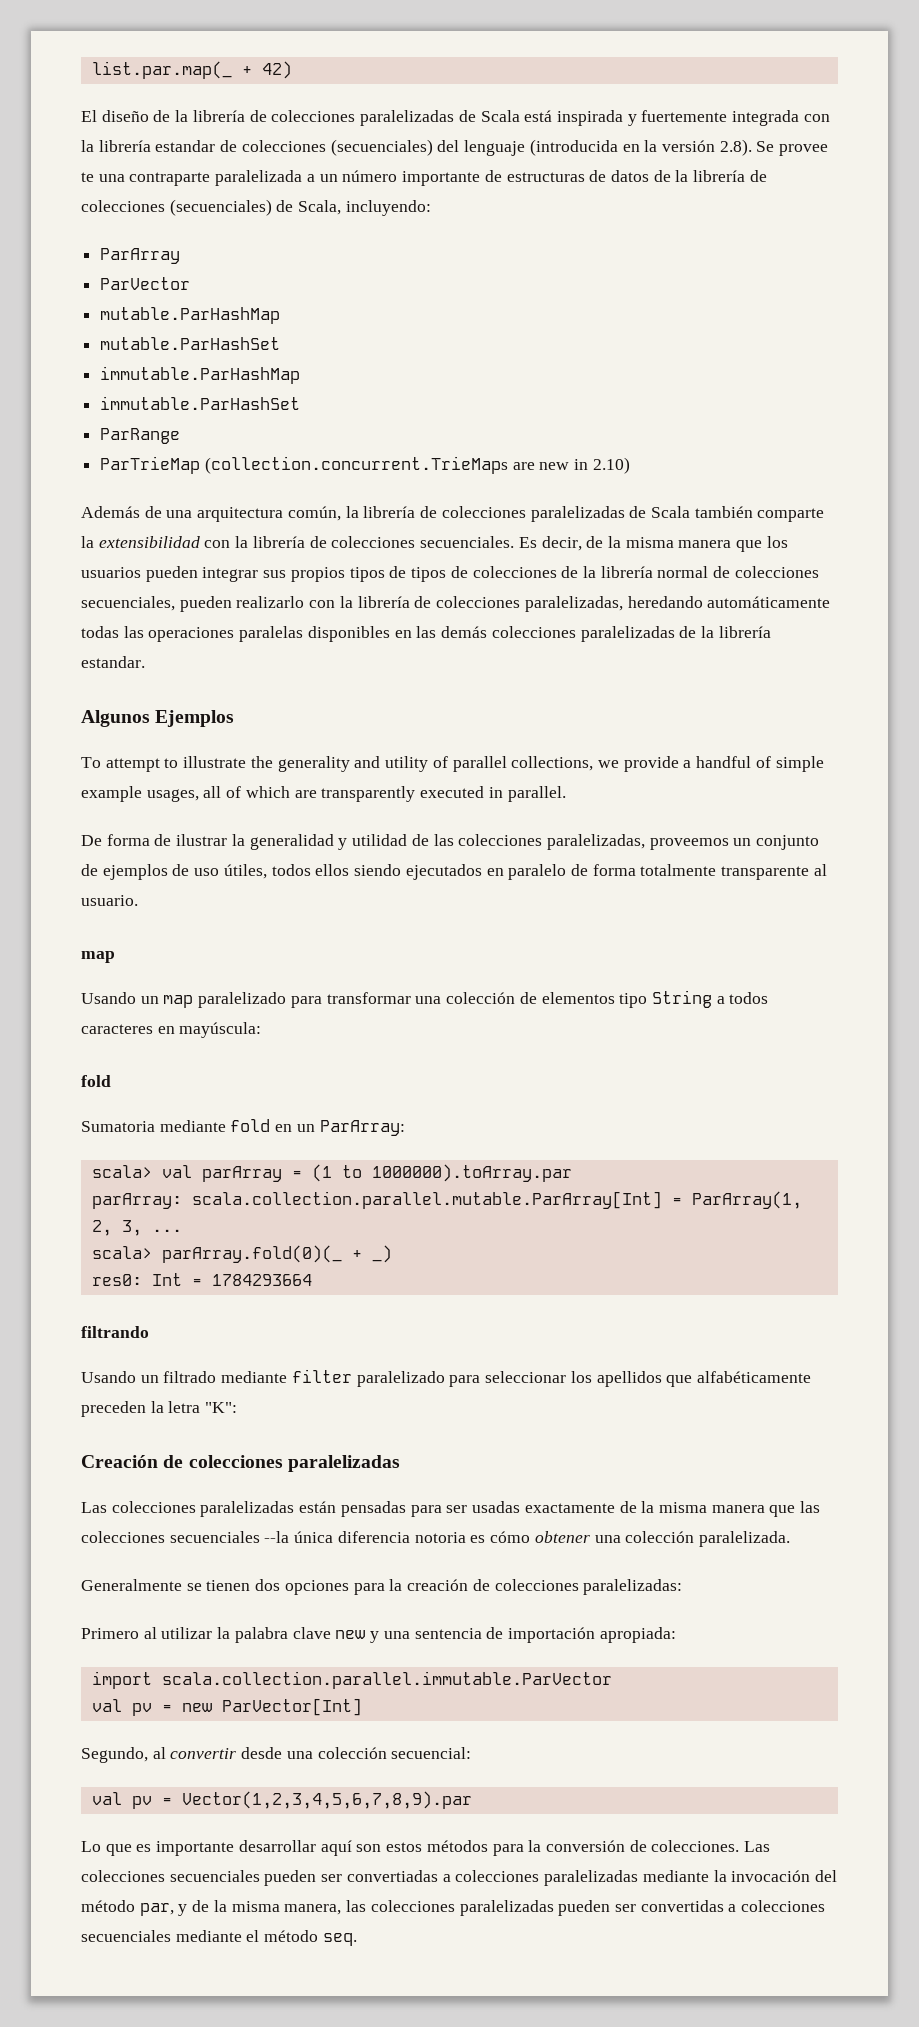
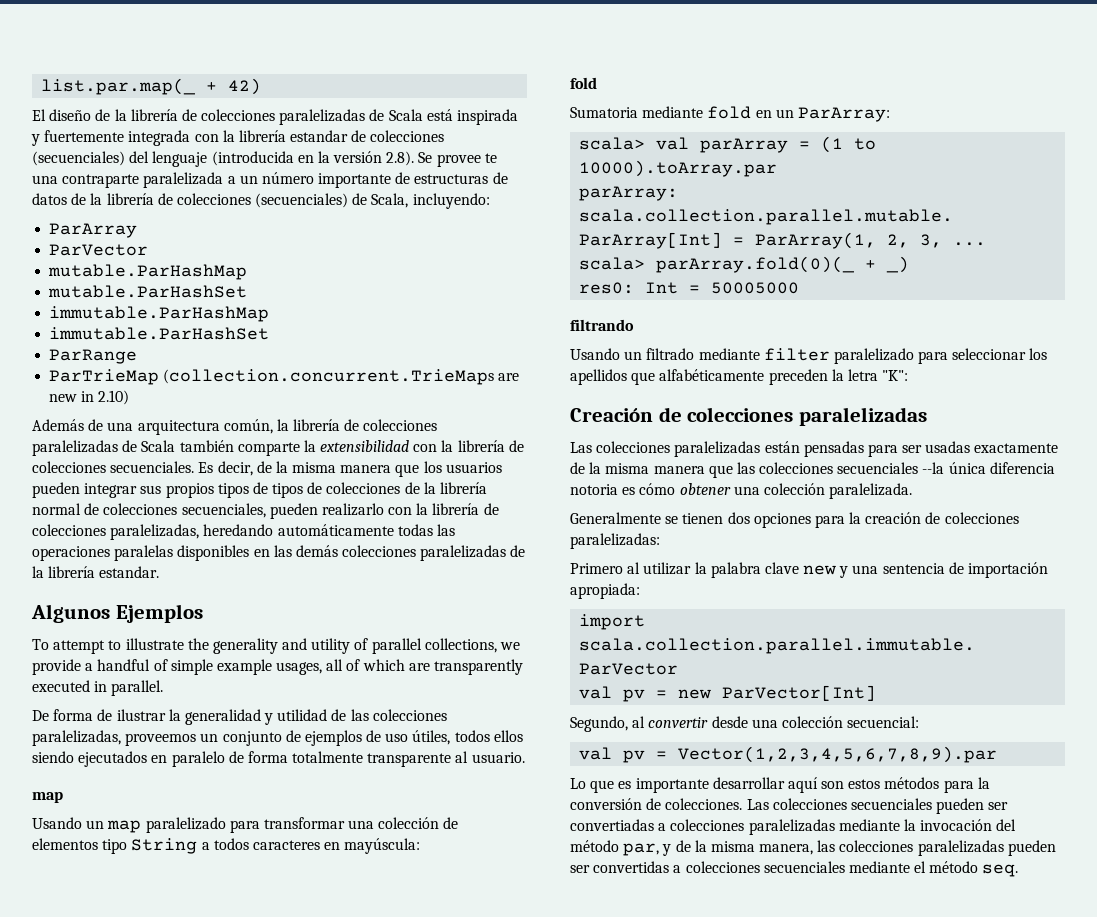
[371,1164,572,1182] 1000000).toArray.par -> [579,160,778,177] 10000).toArray.par
[211,1274,312,1286] 1784293664 -> [711,282,800,294] 50005000

